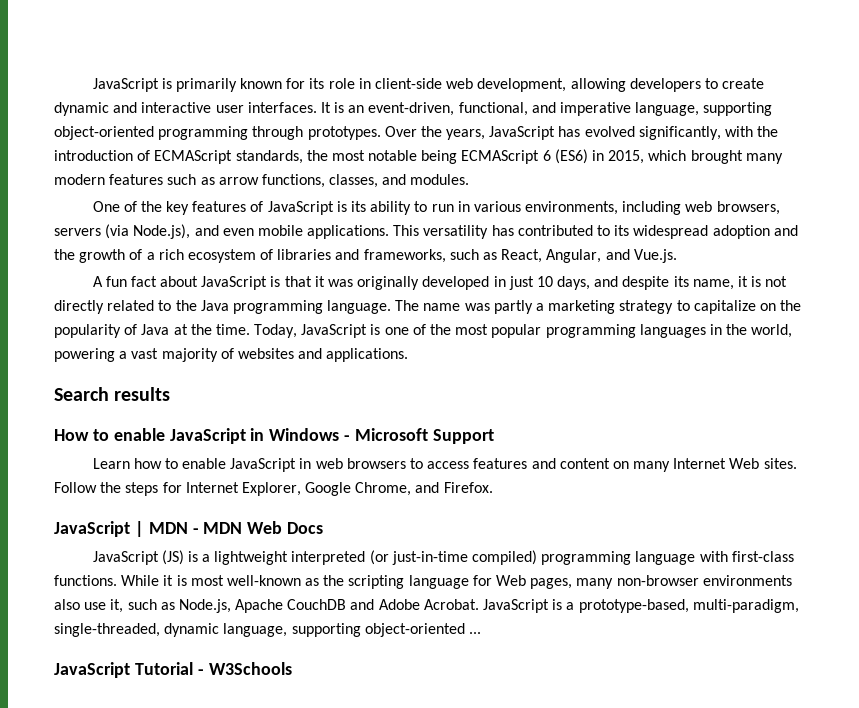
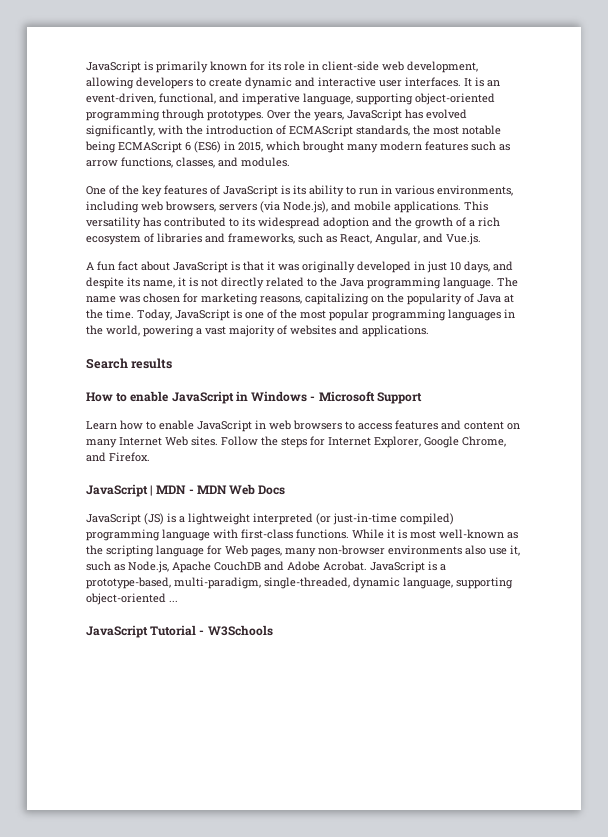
[222,228,254,236] even -> (351, 206) none
[493,300,756,314] partly a marketing strategy to capitalize -> [143,293,369,305] chosen for marketing reasons, capitalizing

